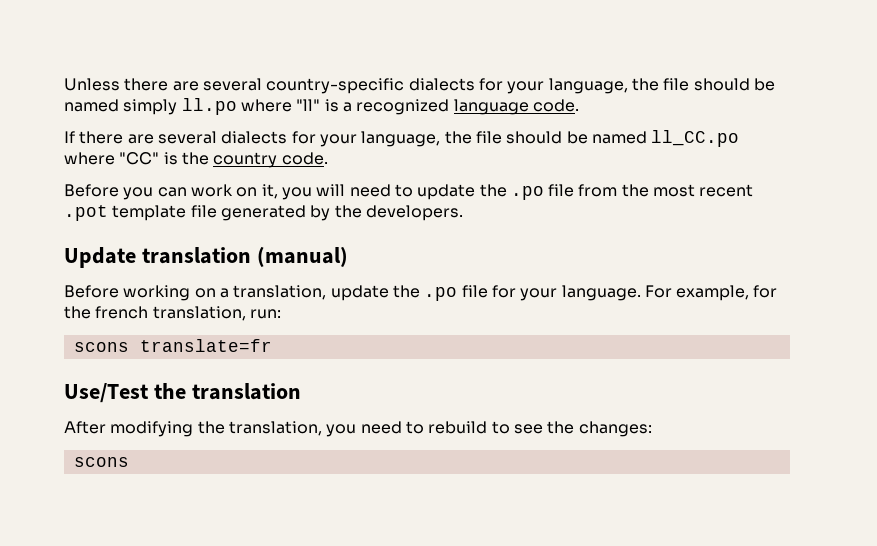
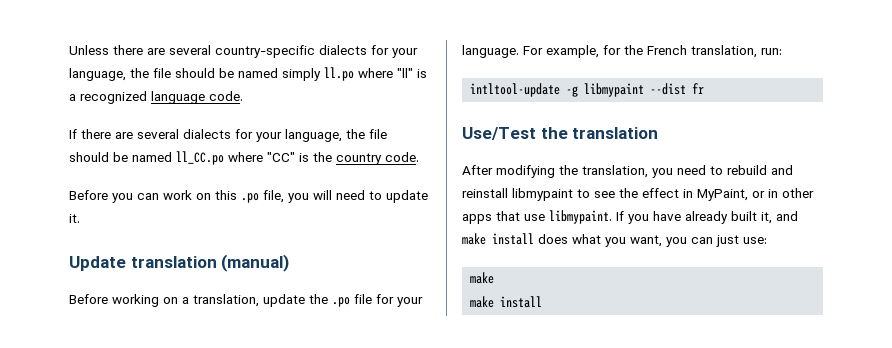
[261,184,278,199] it, -> [215,190,284,203] this .po file,
[479,184,754,200] [64,205,463,221] the .po file from the most recent .pot template file generated by the developers. -> [69,214,80,223] it.
[95,306,149,319] french -> [647,45,687,55] French
[73,339,272,352] scons translate=fr -> [470,83,705,97] intltool-update -g libmypaint --dist fr
[491,421,652,437] [73,457,129,467] to see the changes: // scons -> [771,165,793,175] [462,188,814,201] [462,210,798,224] [462,233,767,247] [470,272,495,284] [470,296,543,308] and reinstall libmypaint to see the effect in MyPaint, or in other apps that use libmypaint. If you have already built it, and make install does what you want, you can just use: // make // make install

